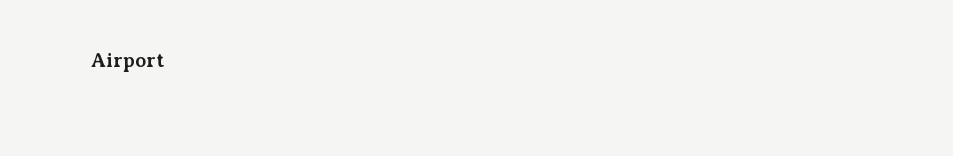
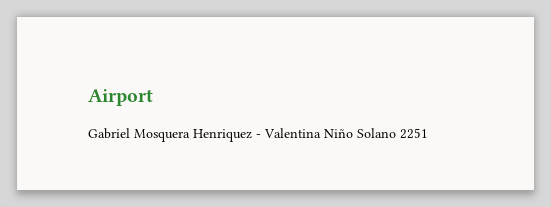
(165, 62) none -> [88,128,428,142] // Gabriel Mosquera Henriquez - Valentina Niño Solano 2251

